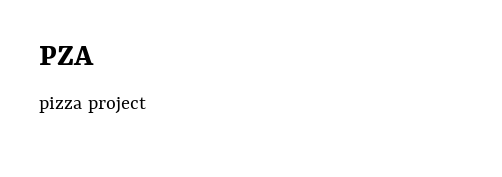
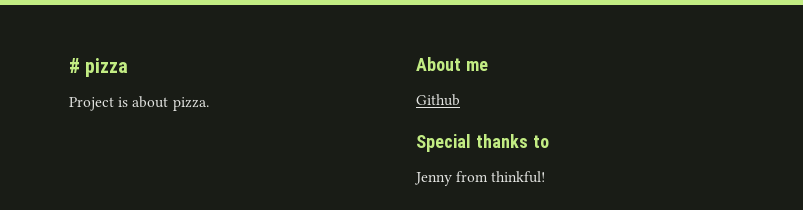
[39,46,94,65] [39,97,146,114] PZA // pizza project -> [69,58,129,77] [69,96,209,111] [416,57,488,71] [416,94,460,106] [416,134,549,152] [414,171,546,186] # pizza // Project is about pizza. // About me // Github // Special thanks to // Jenny from thinkful!

